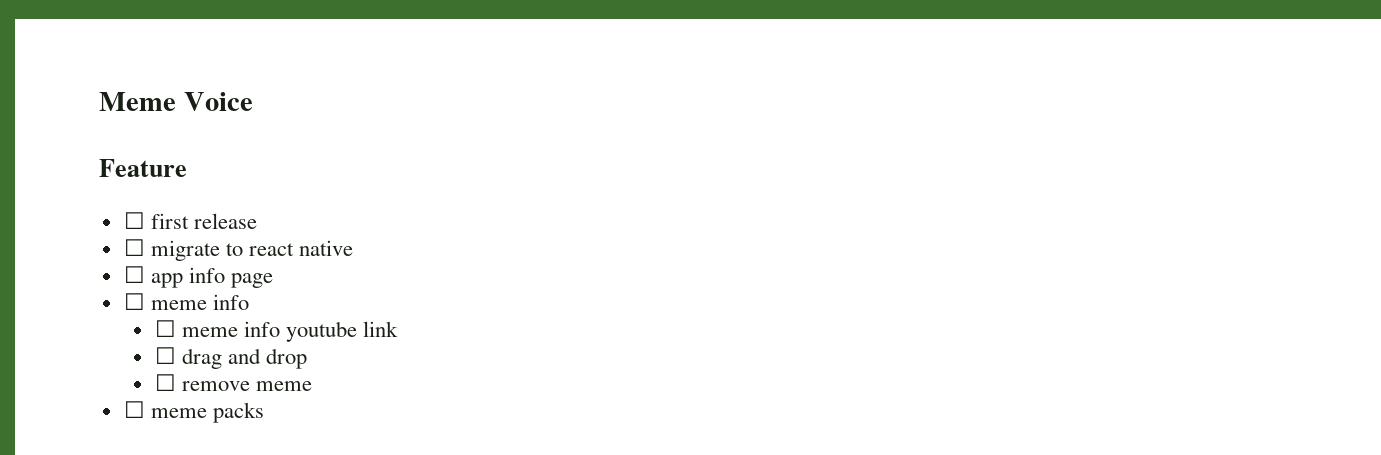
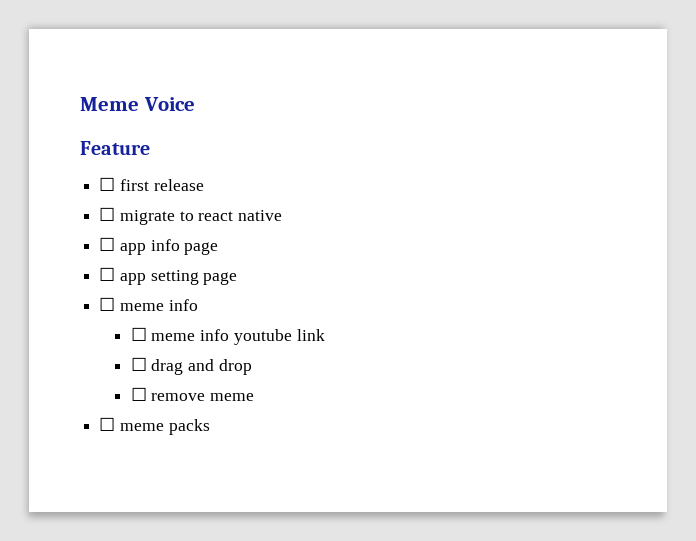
(273, 280) none -> [99,267,238,285] // ☐ app setting page

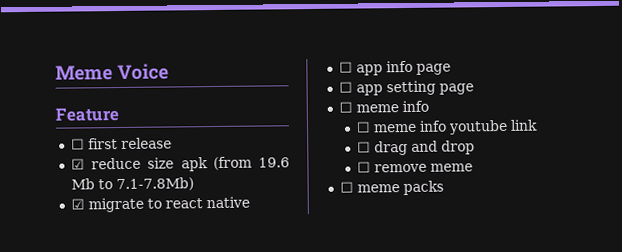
[99,207,116,221] ☐ -> [70,156,290,172] [70,177,194,192] [70,198,85,210] ☑ reduce size apk (from 19.6 Mb to 7.1-7.8Mb) // ☑

